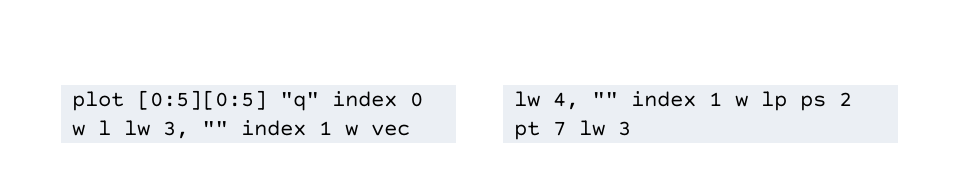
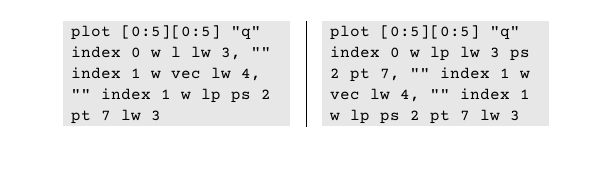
(632, 128) none -> [329,25,520,40] [329,46,530,61] [329,67,530,82] [329,88,530,102] [328,109,520,124] // plot [0:5][0:5] "q" index 0 w lp lw 3 ps 2 pt 7, "" index 1 w vec lw 4, "" index 1 w lp ps 2 pt 7 lw 3

